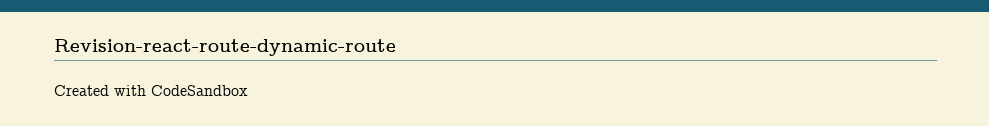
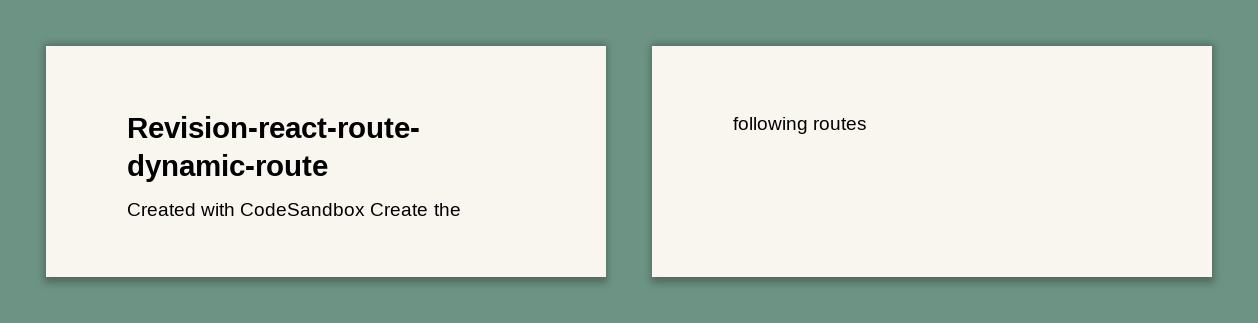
(248, 90) none -> [370,203,461,216] [733,117,868,134] Create the following routes

